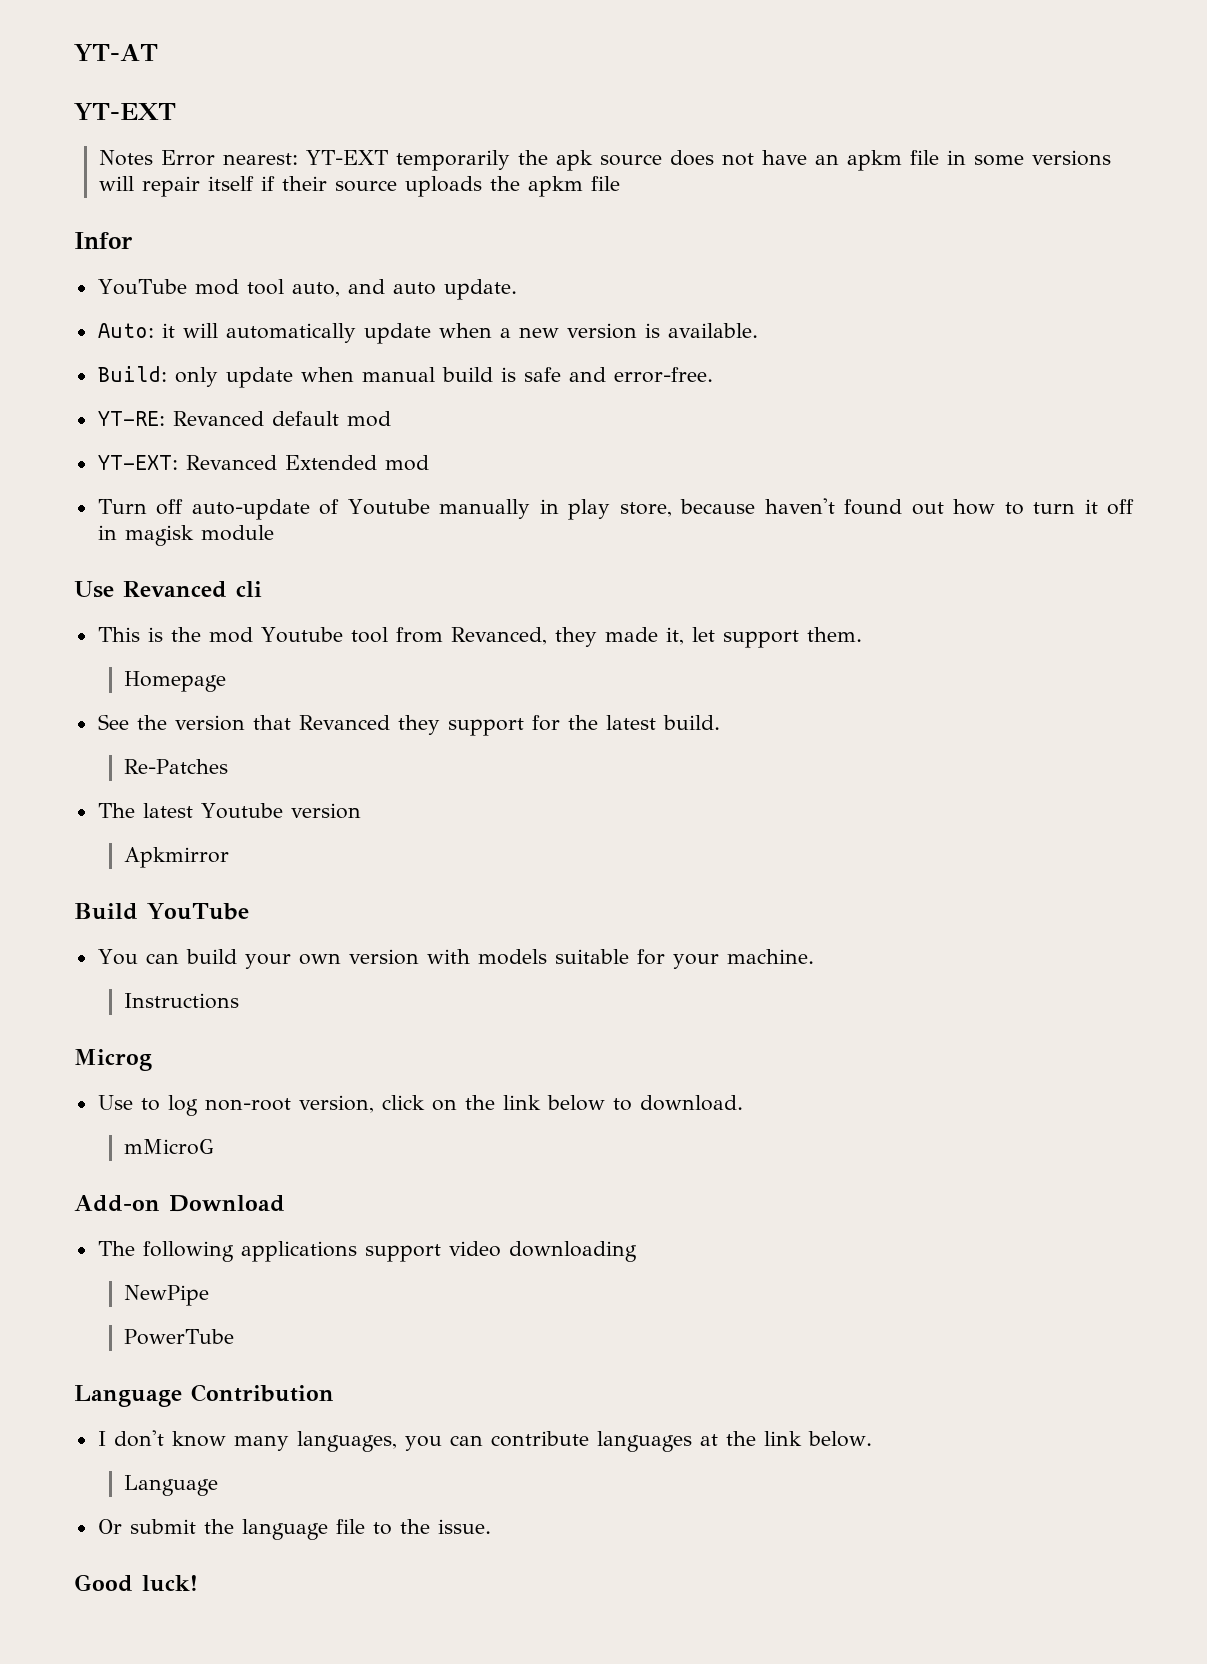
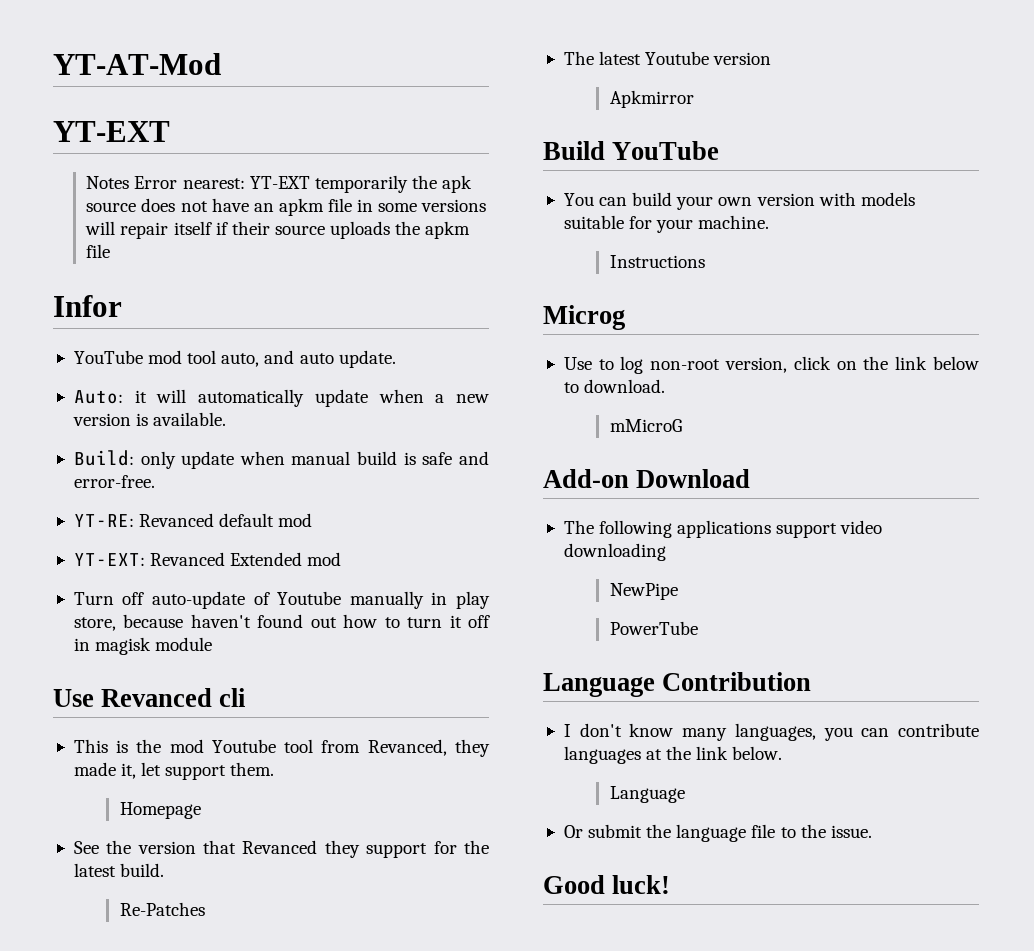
[74,44,158,61] YT-AT -> [53,53,221,75] YT-AT-Mod

